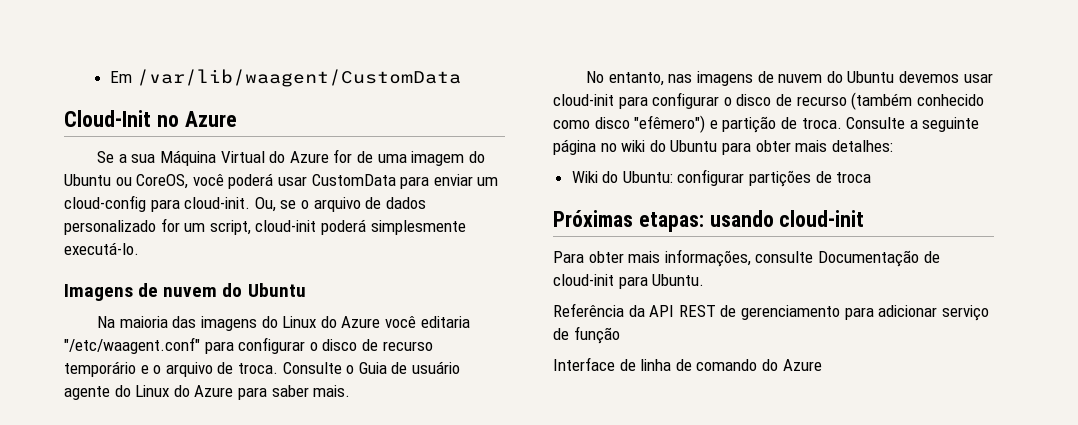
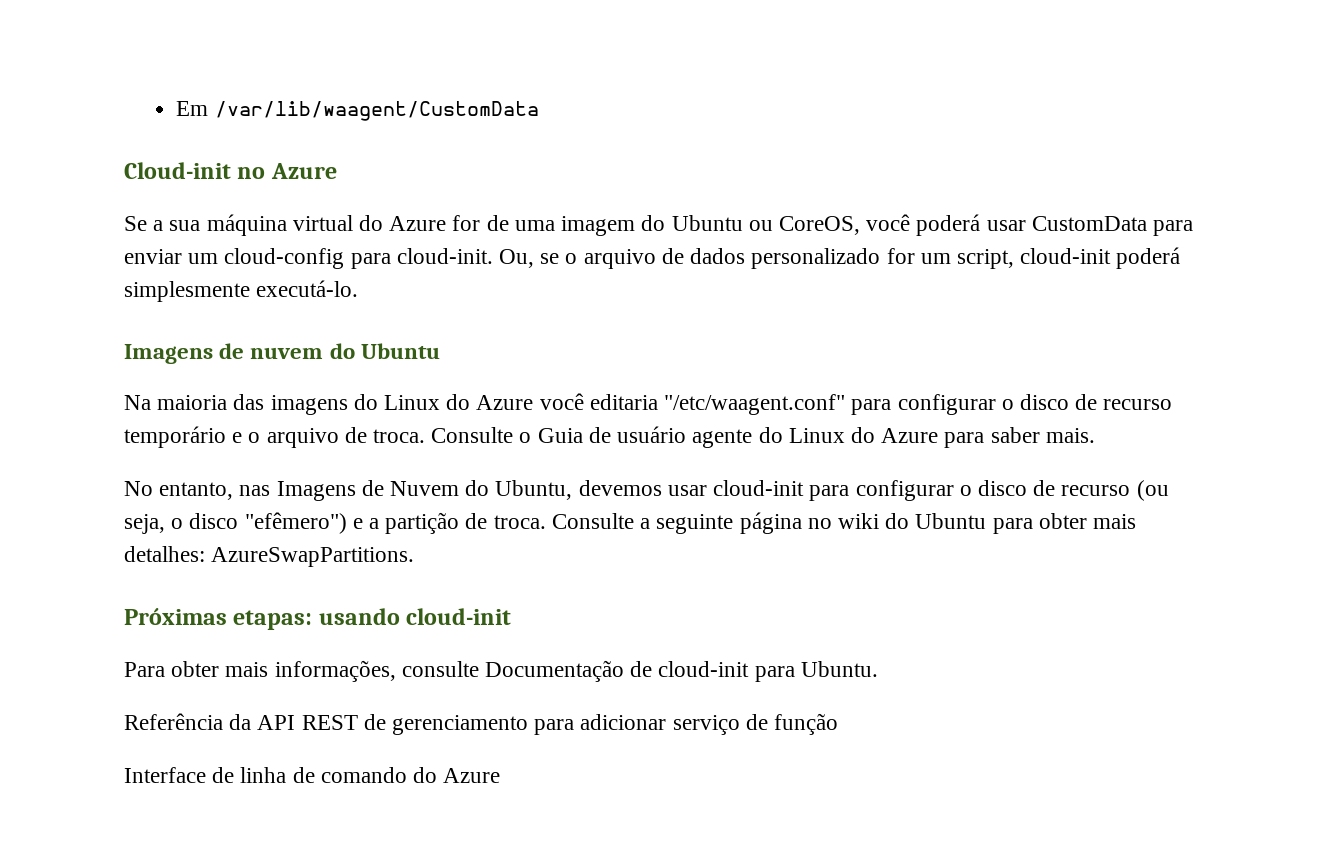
[64,110,151,127] Cloud-Init -> [124,162,231,179] Cloud-init
[159,150,265,166] Máquina Virtual -> [206,214,353,236] máquina virtual
[696,71,895,86] imagens de nuvem do Ubuntu -> [276,480,573,501] Imagens de Nuvem do Ubuntu,
[851,92,984,110] [553,120,590,129] (também conhecido como -> [1136,480,1169,501] [124,514,184,534] (ou seja, o
(718, 124) none -> [369,518,380,529] a
[571,169,872,187] // Wiki do Ubuntu: configurar partições de troca -> [211,547,415,567] AzureSwapPartitions.

